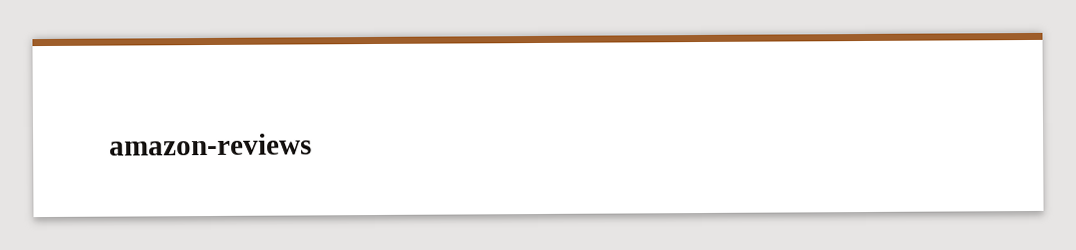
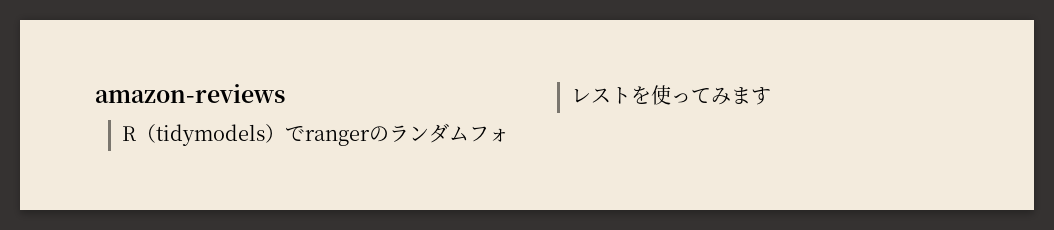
(312, 144) none -> [122,123,510,146] [571,85,772,105] // R（tidymodels）でrangerのランダムフォレストを使ってみます

